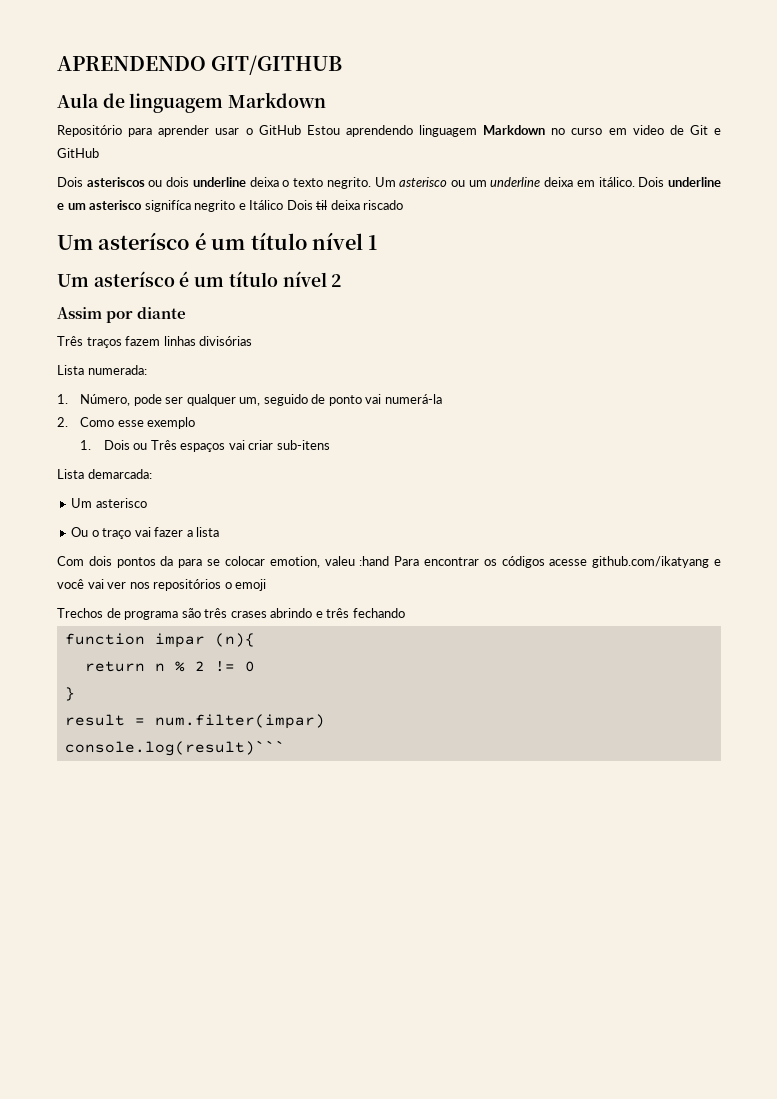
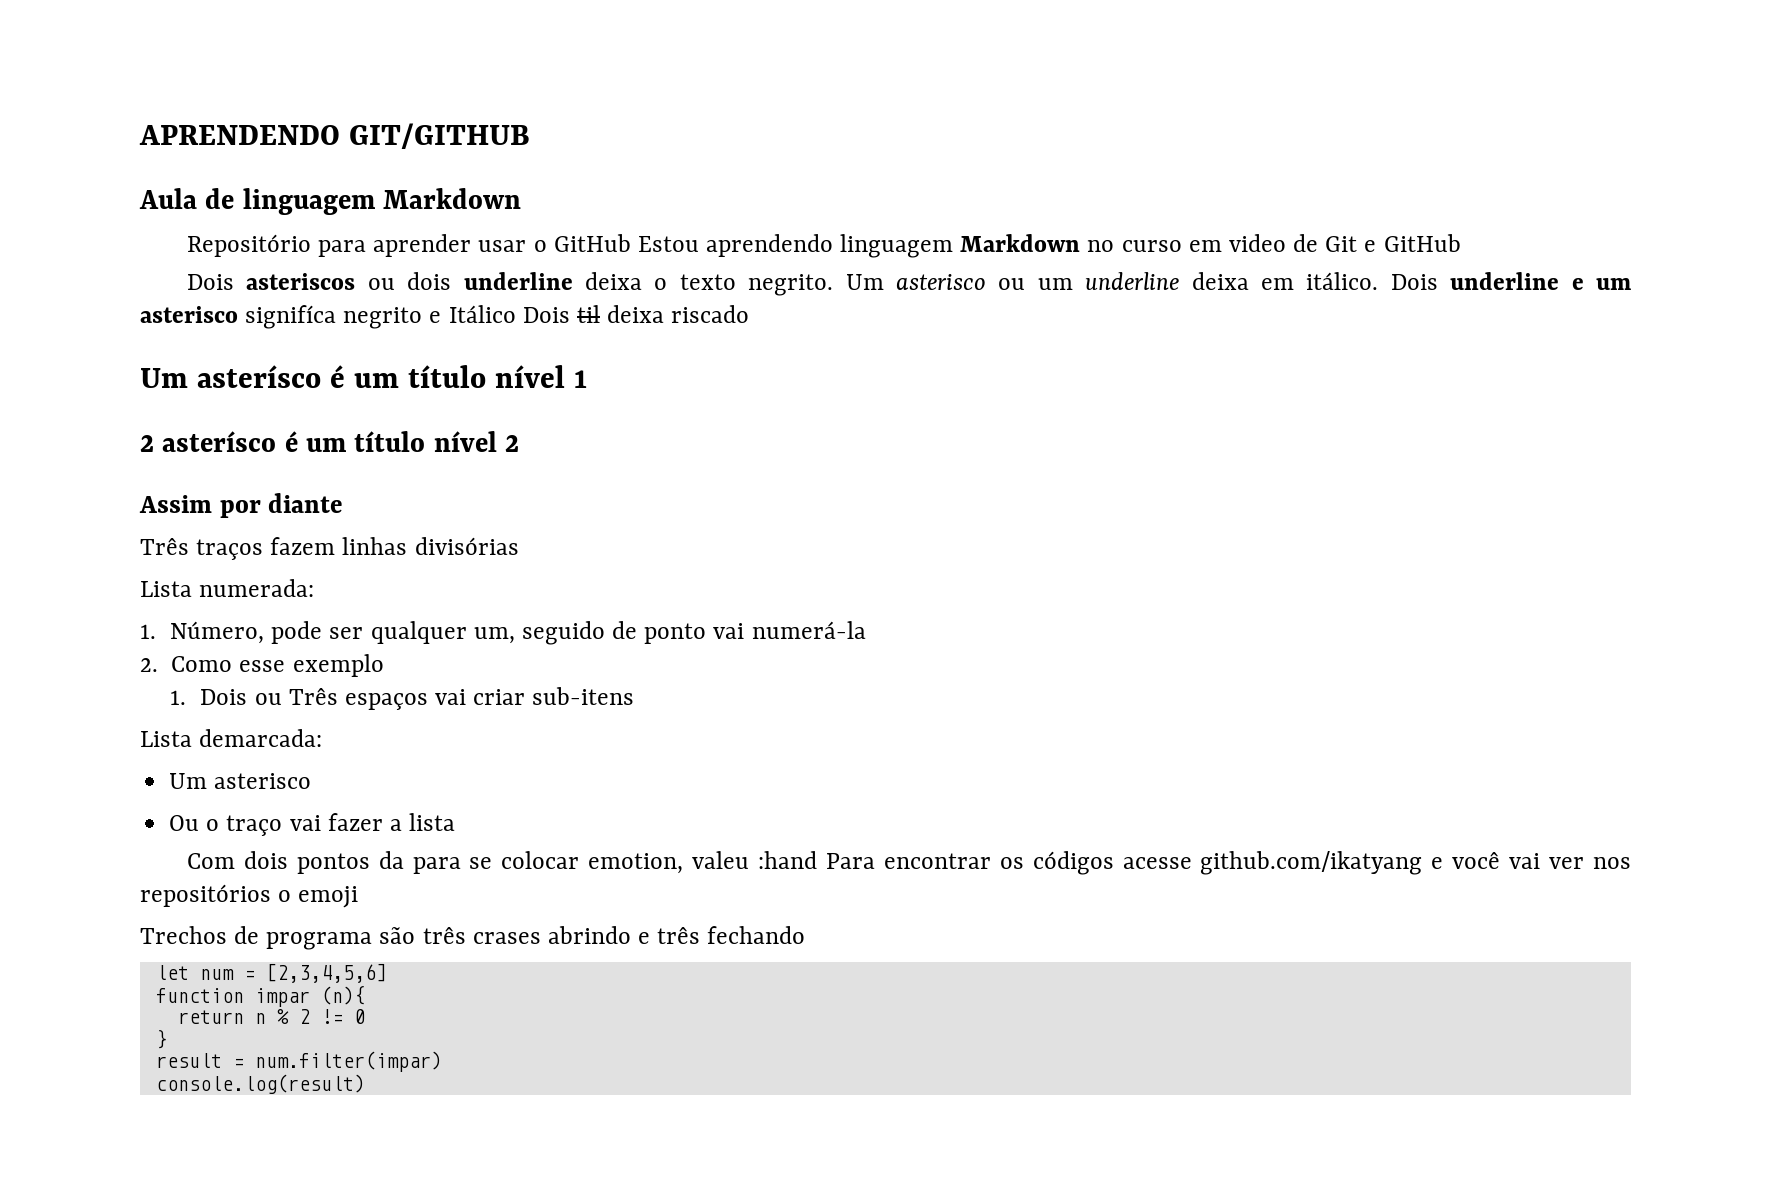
[57,274,89,287] Um -> [140,435,154,452] 2
(405, 613) none -> [155,963,387,983] // let num = [2,3,4,5,6]
[64,740,285,756] console.log(result)``` -> [155,1074,365,1094] console.log(result)

